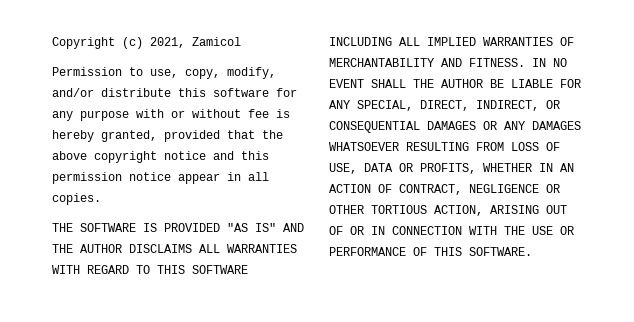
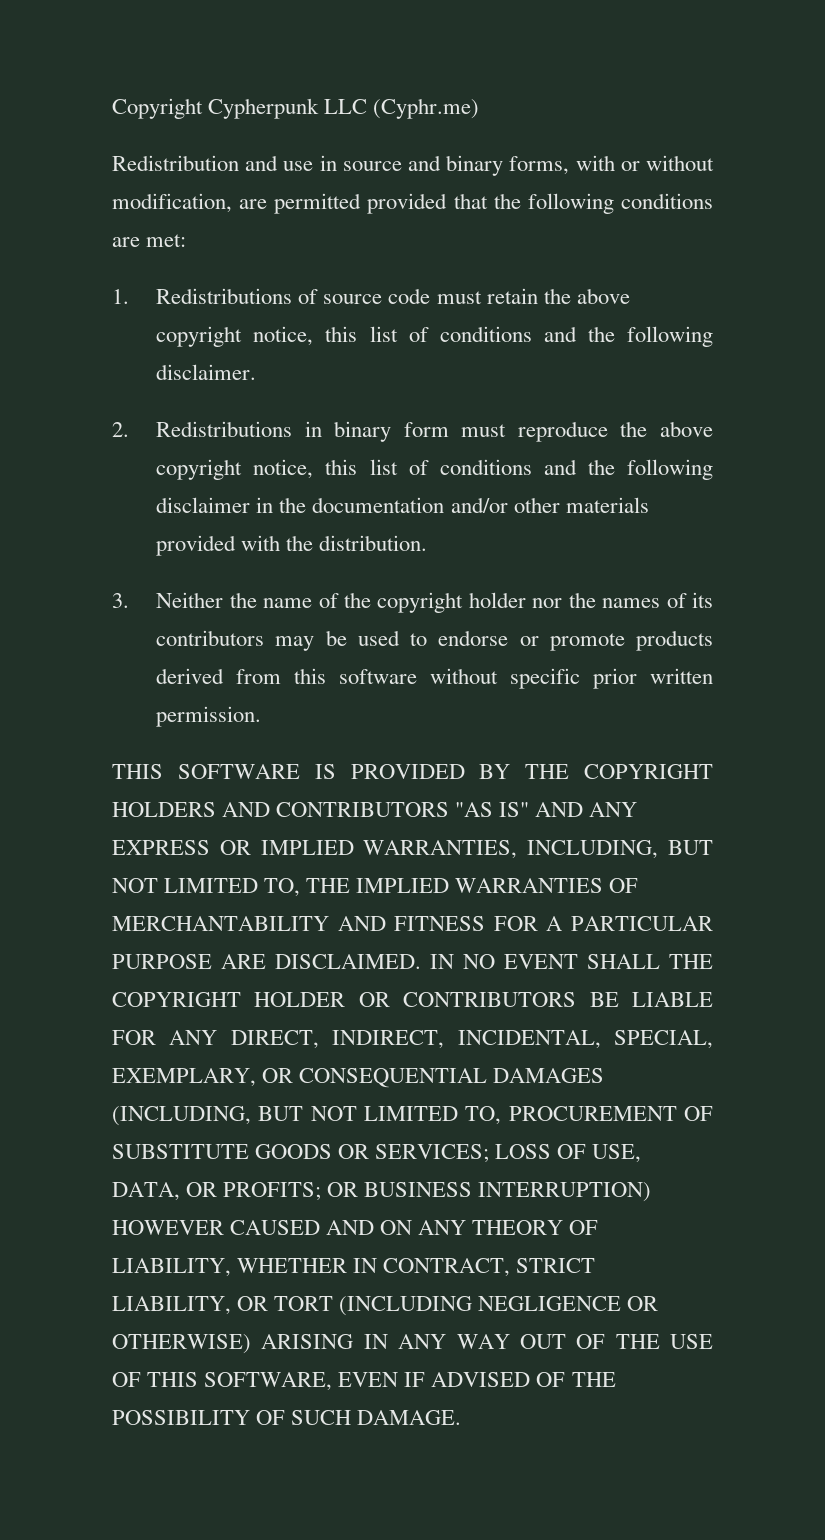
[122,37,241,49] [52,67,276,79] [52,88,297,97] [52,109,290,121] [52,130,283,142] [52,151,269,163] [52,172,269,184] [52,193,101,205] [52,223,304,232] [52,244,297,253] [52,265,248,274] [329,37,420,46] (c) 2021, Zamicol // Permission to use, copy, modify, and/or distribute this software for any purpose with or without fee is hereby granted, provided that the above copyright notice and this permission notice appear in all copies. // THE SOFTWARE IS PROVIDED "AS IS" AND THE AUTHOR DISCLAIMS ALL WARRANTIES WITH REGARD TO THIS SOFTWARE INCLUDING ALL -> [208,98,480,119] [112,155,714,176] [112,193,714,214] [112,234,187,247] [112,288,630,304] [156,326,713,347] [156,364,257,380] [112,421,713,442] [156,459,713,480] [156,497,649,513] [156,535,428,556] [112,592,713,613] [156,630,713,651] [156,668,713,689] [156,706,262,727] [112,764,714,779] [112,802,638,817] [112,840,713,859] [112,878,351,897] Cypherpunk LLC (Cyphr.me) // Redistribution and use in source and binary forms, with or without modification, are permitted provided that the following conditions are met: // 1. Redistributions of source code must retain the above copyright notice, this list of conditions and the following disclaimer. // 2. Redistributions in binary form must reproduce the above copyright notice, this list of conditions and the following disclaimer in the documentation and/or other materials provided with the distribution. // 3. Neither the name of the copyright holder nor the names of its contributors may be used to endorse or promote products derived from this software without specific prior written permission. // THIS SOFTWARE IS PROVIDED BY THE COPYRIGHT HOLDERS AND CONTRIBUTORS "AS IS" AND ANY EXPRESS OR IMPLIED WARRANTIES, INCLUDING, BUT NOT LIMITED TO, THE
[469,58,525,67] FITNESS. -> [394,916,714,931] [112,954,421,969] FITNESS FOR A PARTICULAR PURPOSE ARE DISCLAIMED.
[441,79,483,88] AUTHOR -> [112,992,577,1007] COPYRIGHT HOLDER OR CONTRIBUTORS
[357,100,413,111] SPECIAL, -> (218, 1037) none
[546,100,560,109] [329,121,581,133] [329,142,560,151] [329,163,574,174] [329,184,560,195] [329,205,567,216] [329,226,574,235] [329,247,532,256] OR CONSEQUENTIAL DAMAGES OR ANY DAMAGES WHATSOEVER RESULTING FROM LOSS OF USE, DATA OR PROFITS, WHETHER IN AN ACTION OF CONTRACT, NEGLIGENCE OR OTHER TORTIOUS ACTION, ARISING OUT OF OR IN CONNECTION WITH THE USE OR PERFORMANCE OF THIS SOFTWARE. -> [457,1030,713,1049] [112,1068,605,1088] [112,1106,713,1126] [112,1144,642,1163] [112,1182,652,1202] [112,1220,599,1235] [112,1258,596,1277] [112,1296,659,1316] [112,1334,713,1354] [112,1372,616,1391] [112,1410,462,1425] INCIDENTAL, SPECIAL, EXEMPLARY, OR CONSEQUENTIAL DAMAGES (INCLUDING, BUT NOT LIMITED TO, PROCUREMENT OF SUBSTITUTE GOODS OR SERVICES; LOSS OF USE, DATA, OR PROFITS; OR BUSINESS INTERRUPTION) HOWEVER CAUSED AND ON ANY THEORY OF LIABILITY, WHETHER IN CONTRACT, STRICT LIABILITY, OR TORT (INCLUDING NEGLIGENCE OR OTHERWISE) ARISING IN ANY WAY OUT OF THE USE OF THIS SOFTWARE, EVEN IF ADVISED OF THE POSSIBILITY OF SUCH DAMAGE.

